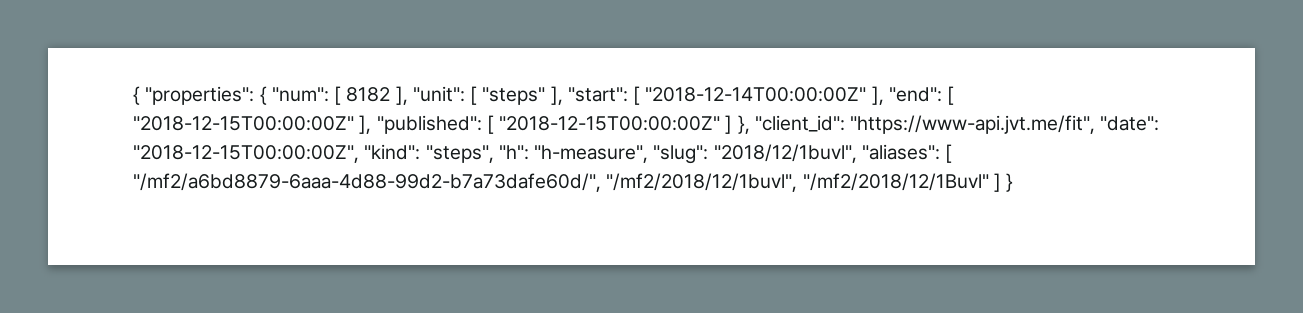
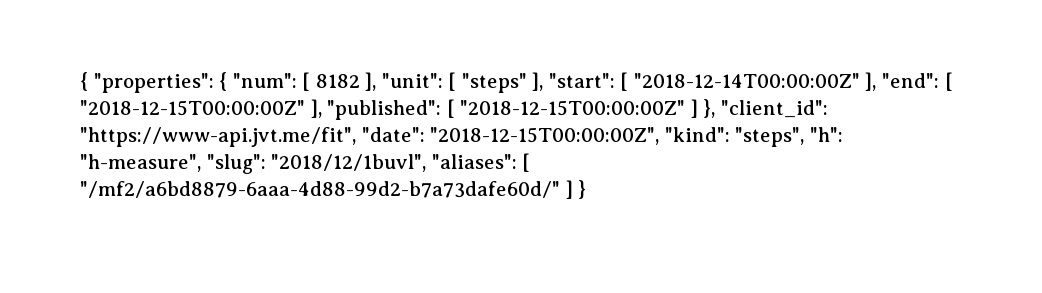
[133,173,989,192] "/mf2/a6bd8879-6aaa-4d88-99d2-b7a73dafe60d/", "/mf2/2018/12/1buvl", "/mf2/2018/12/1Buvl" -> [80,181,560,198] "/mf2/a6bd8879-6aaa-4d88-99d2-b7a73dafe60d/"

